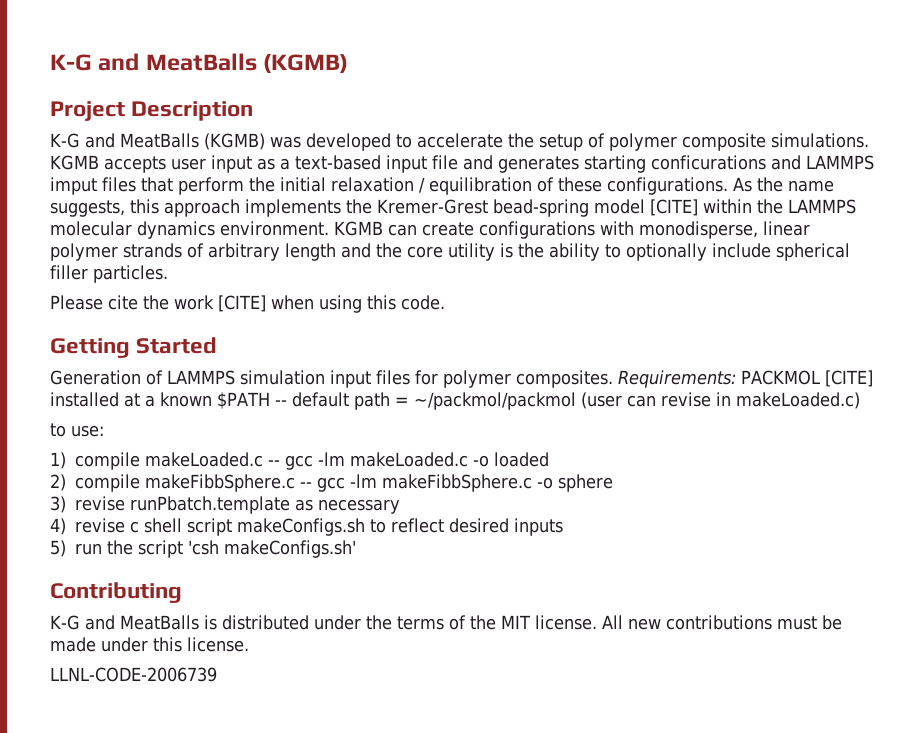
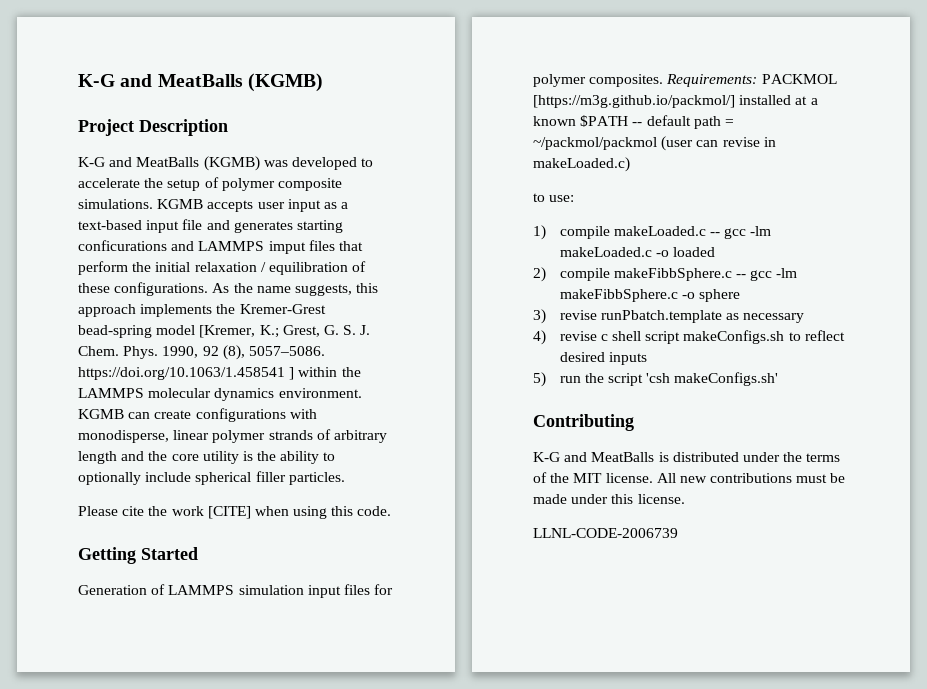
[649,199,698,216] [CITE] -> [199,325,371,338] [78,345,325,360] [78,367,295,380] [Kremer, K.; Grest, G. S. J. Chem. Phys. 1990, 92 (8), 5057–5086. https://doi.org/10.1063/1.458541 ]
[824,370,873,387] [CITE] -> [533,95,735,108] [https://m3g.github.io/packmol/]

